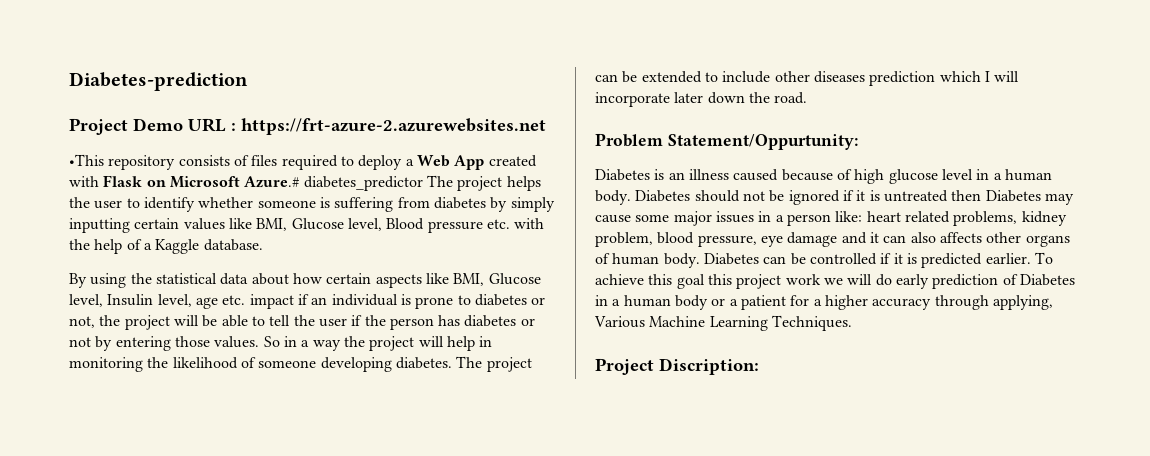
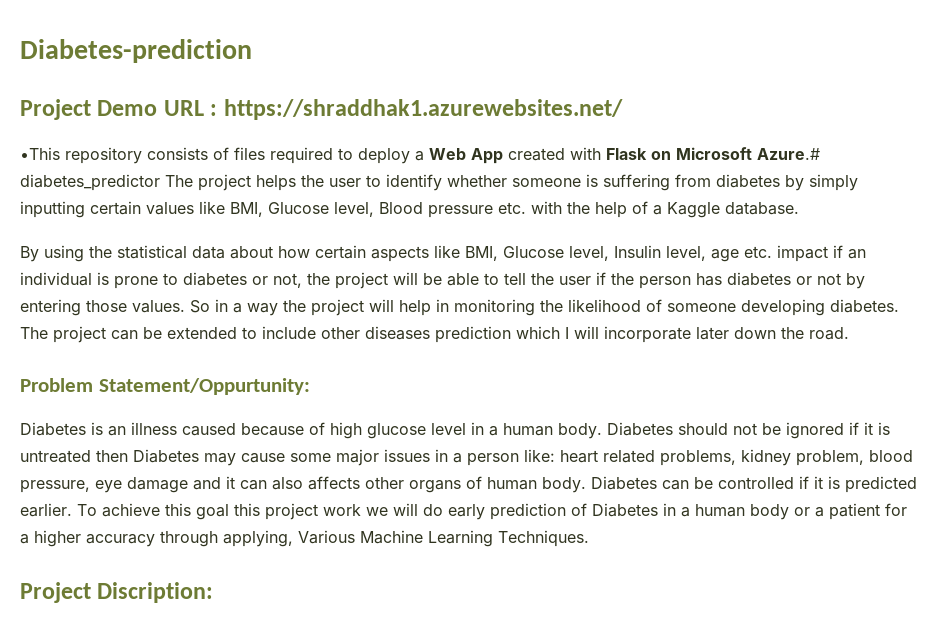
[241,118,546,135] https://frt-azure-2.azurewebsites.net -> [223,99,623,120] https://shraddhak1.azurewebsites.net/

